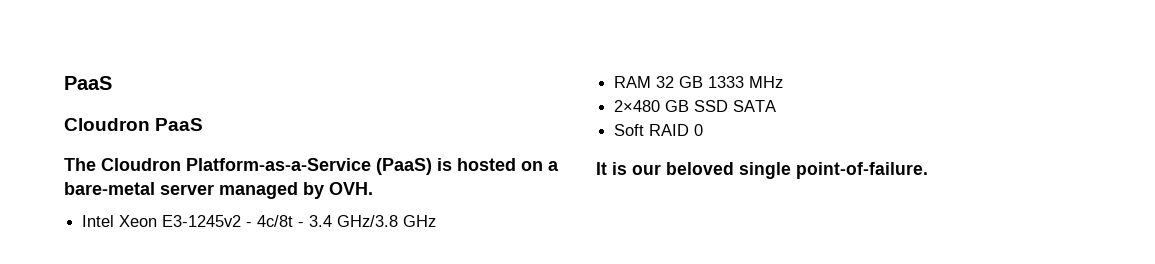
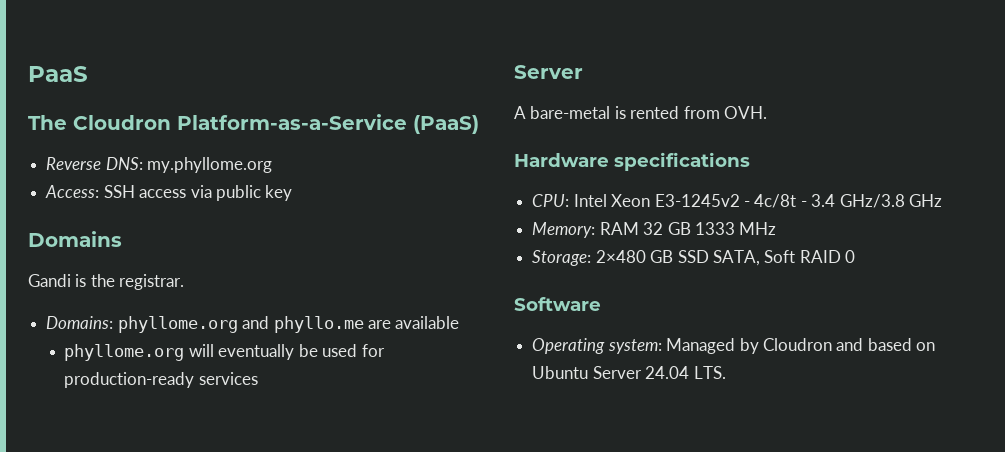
[64,76,112,90] [64,118,204,131] PaaS // Cloudron PaaS -> [28,66,88,82] PaaS
[437,158,559,171] [64,182,373,199] is hosted on a bare-metal server managed by OVH. // -> [46,157,273,173] [45,185,293,201] [28,231,122,247] [28,274,185,290] [46,316,460,333] [64,344,385,361] [64,372,258,388] [514,65,583,79] [514,106,768,119] [514,152,750,171] [532,194,570,207] // Reverse DNS: my.phyllome.org // Access: SSH access via public key // Domains // Gandi is the registrar. // Domains: phyllome.org and phyllo.me are available // phyllome.org will eventually be used for production-ready services // Server // A bare-metal is rented from OVH. // Hardware specifications // CPU:
(437, 221) none -> [532,222,596,238] Memory:
(784, 82) none -> [532,250,592,266] Storage:
[733,100,777,112] SATA // -> [712,250,760,266] SATA,
[596,162,928,179] It is our beloved single point-of-failure. -> [514,297,601,311] [532,338,936,354] [532,366,726,379] Software // Operating system: Managed by Cloudron and based on Ubuntu Server 24.04 LTS.

